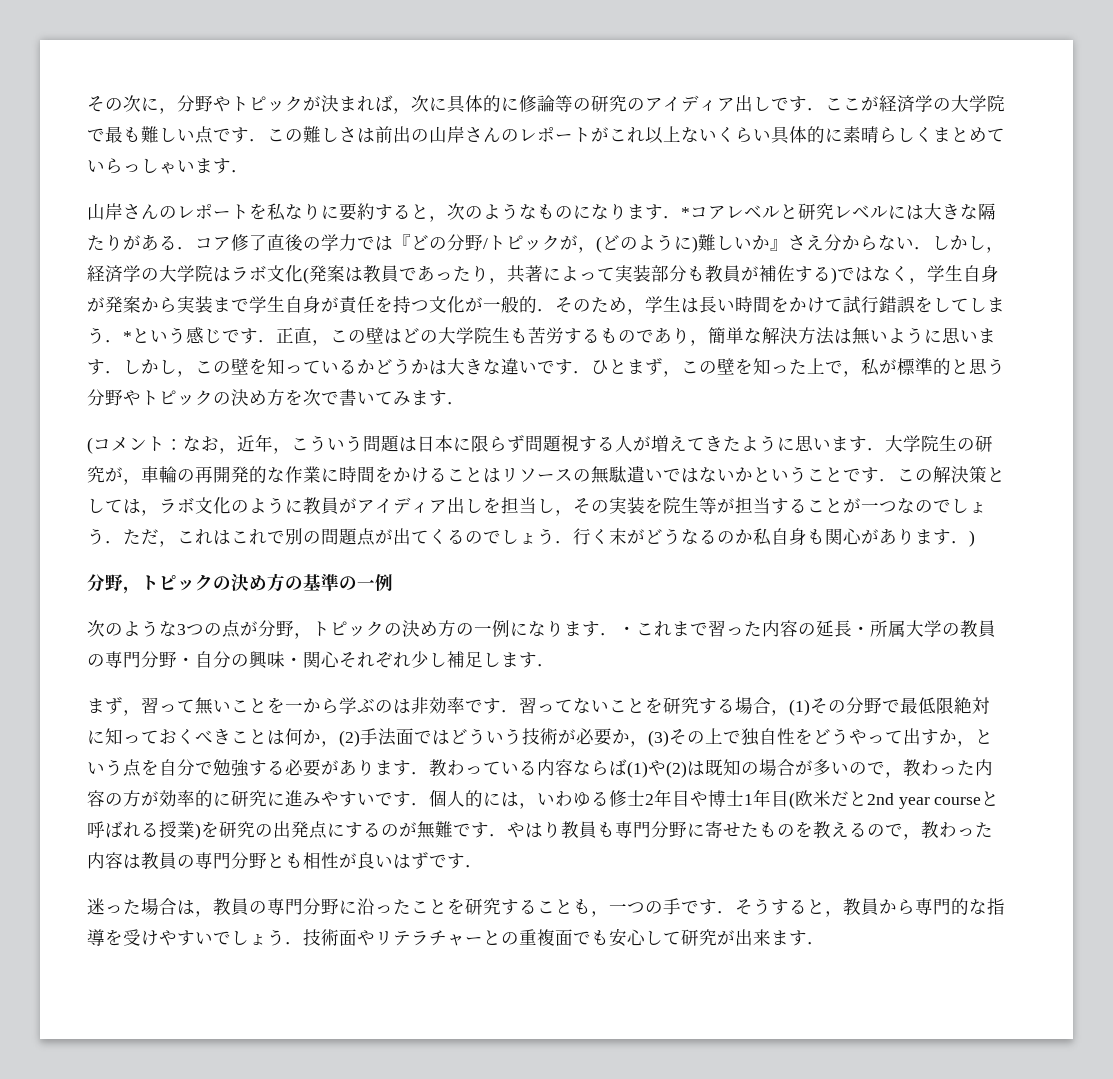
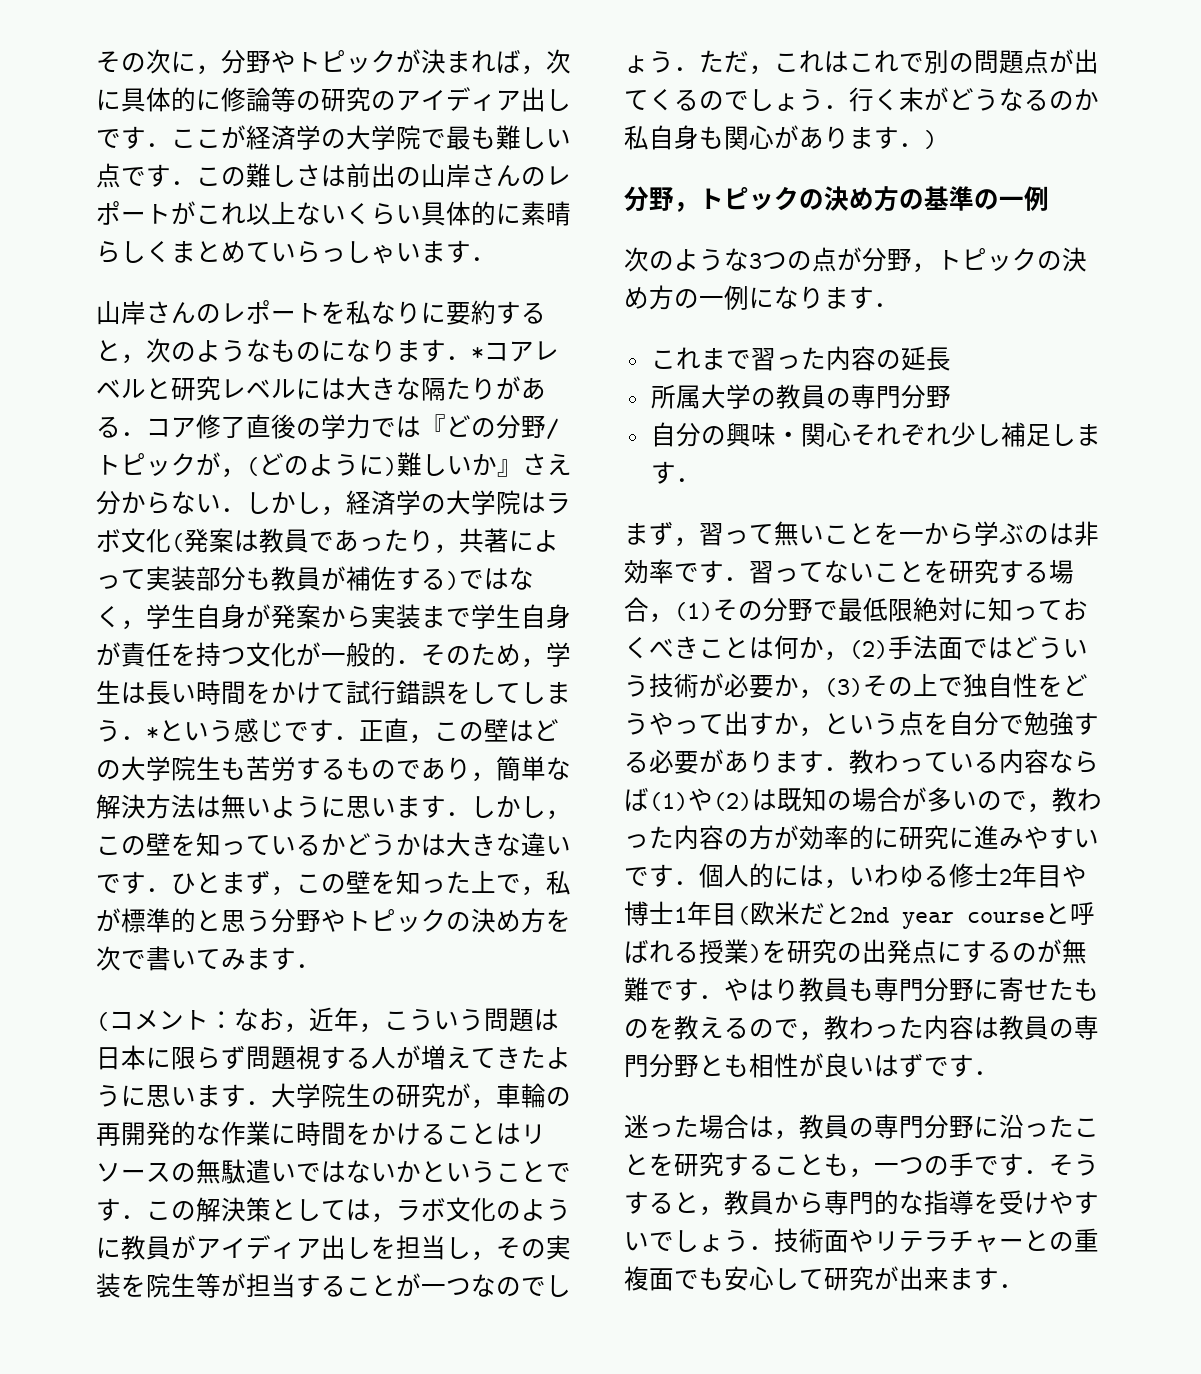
[618,626,636,635] ・ -> (899, 305) //
[852,626,870,635] ・ -> (951, 359) //
[177,657,195,666] ・ -> (951, 396) //

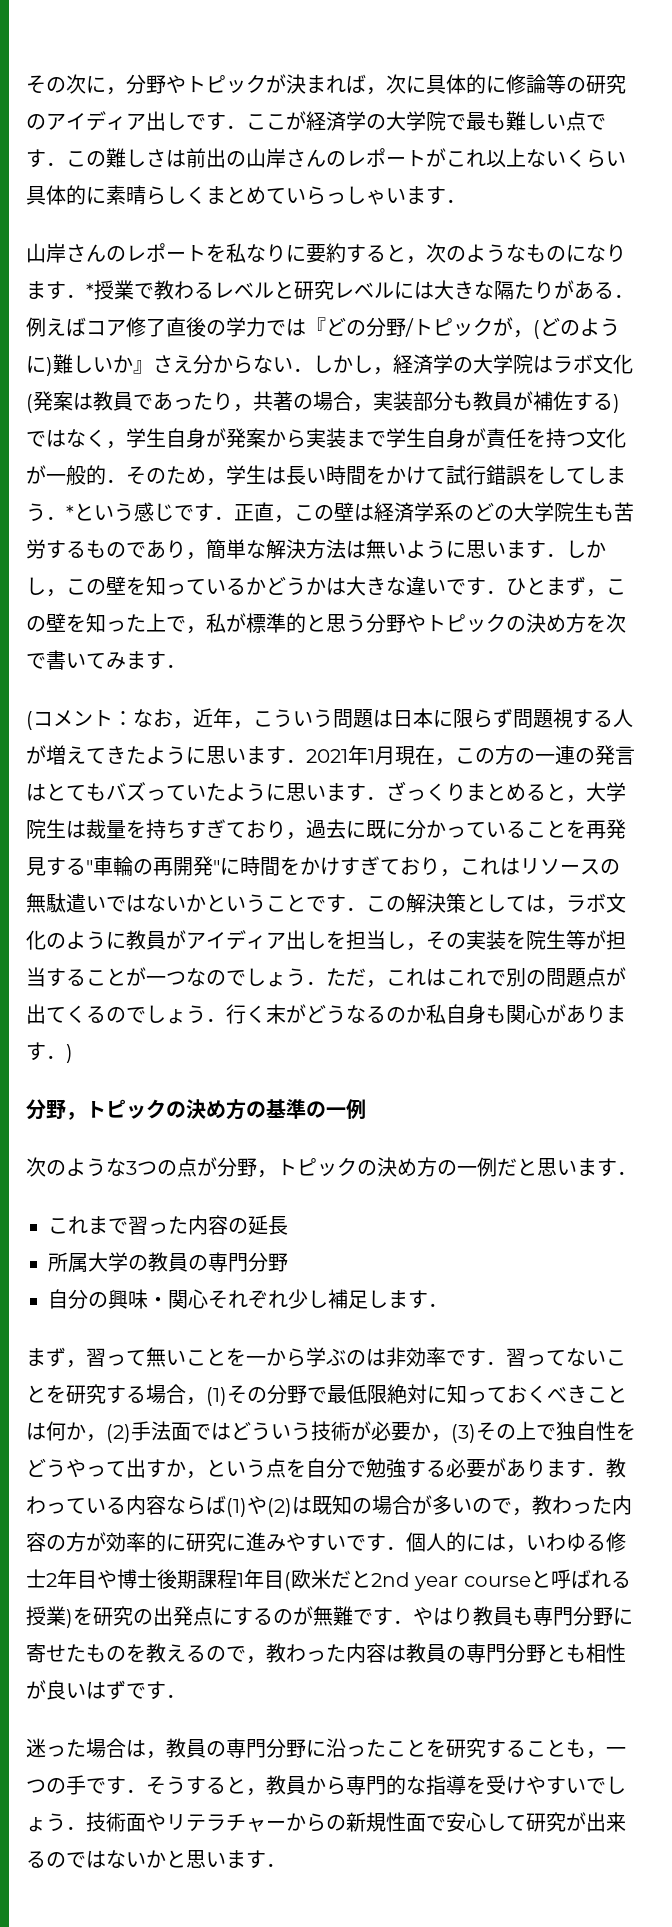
[484,341,534,362] コア -> [94,280,214,300] 授業で教わる
(146, 434) none -> [26,317,86,337] 例えば
[509,530,559,552] [96,569,146,590] によって -> [293,391,373,412] の場合，
(534, 731) none -> [374,502,474,522] 経済学系の
[271,1083,496,1109] 大学院生の研究が， -> [306,745,635,766] [26,781,626,803] [26,819,626,840] [26,857,93,876] 2021年1月現在，この方の一連の発言はとてもバズっていたように思います．ざっくりまとめると，大学院生は裁量を持ちすぎており，過去に既に分かっていることを再発見する"
[171,1121,271,1146] 的な作業 -> [213,860,220,874] "
[421,1123,496,1145] ること -> [340,856,500,877] すぎており，これ
[749,286,824,309] になり -> [497,1158,577,1176] だと思い
(674, 912) none -> [157,1569,237,1589] 後期課程
[1024,1228,1099,1252] [624,1266,724,1291] との重複面でも -> [286,1812,446,1832] からの新規性面で
(949, 1279) none -> [26,1850,226,1868] るのではないかと思い

